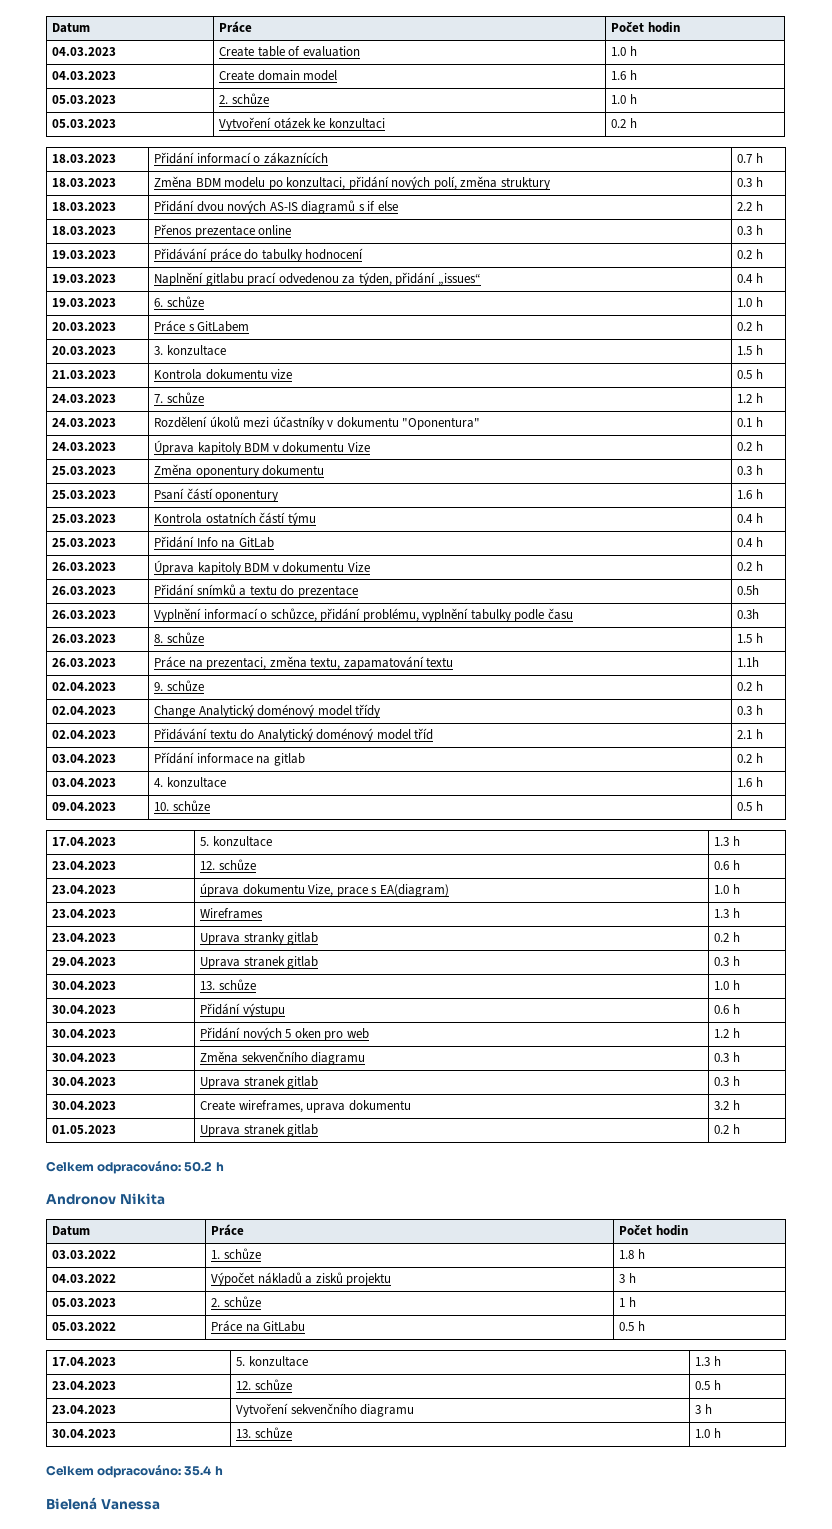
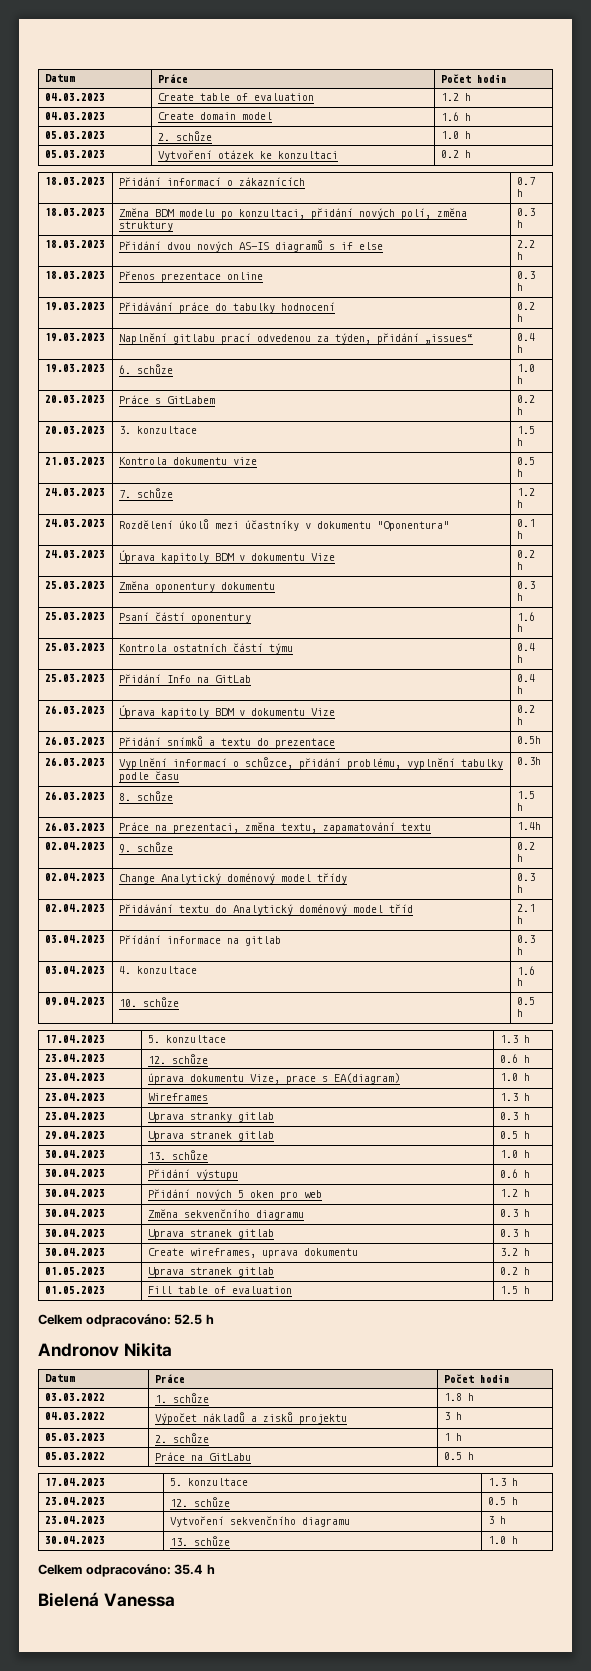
[611,47,627,56] 1.0 -> [440,93,459,101] 1.2
[737,657,760,667] 1.1h -> [516,822,541,830] 1.4h
[737,754,753,763] 0.2 -> [516,935,535,943] 0.3
[714,933,730,942] 0.2 -> [499,1112,518,1120] 0.3
[714,957,730,966] 0.3 -> [499,1131,518,1139] 0.5
[46,1161,213,1174] // Celkem odpracováno: 50.2 -> [44,1286,105,1294] [147,1286,292,1294] [499,1286,530,1294] [38,1314,203,1327] // 01.05.2023 | Fill table of evaluation | 1.5 h // Celkem odpracováno: 52.5

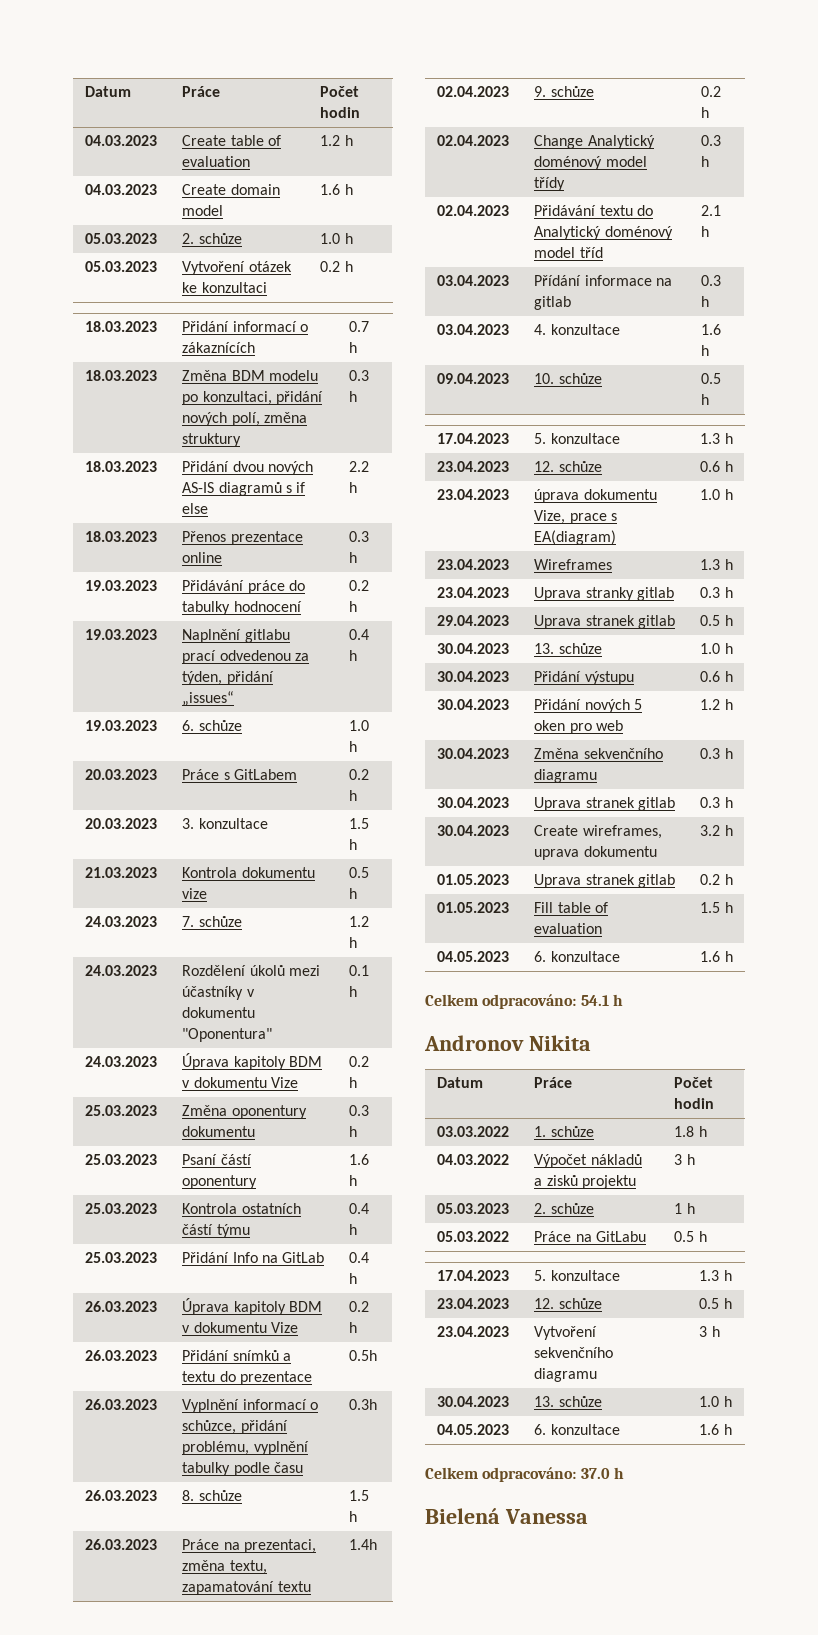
[38,1314,203,1327] // Celkem odpracováno: 52.5 -> [437,951,510,962] [534,951,620,962] [700,951,733,962] [425,994,609,1009] // 04.05.2023 | 6. konzultace | 1.6 h // Celkem odpracováno: 54.1
[38,1564,204,1577] // Celkem odpracováno: 35.4 -> [437,1424,510,1435] [534,1424,620,1435] [699,1424,732,1435] [425,1467,610,1482] // 04.05.2023 | 6. konzultace | 1.6 h // Celkem odpracováno: 37.0

